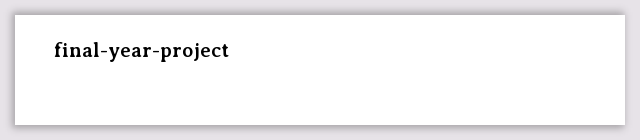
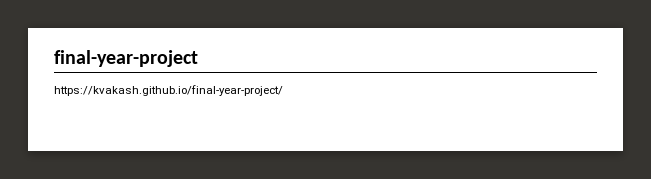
(229, 52) none -> [54,85,283,96] // https://kvakash.github.io/final-year-project/

